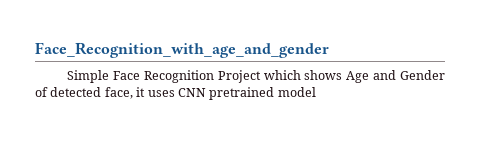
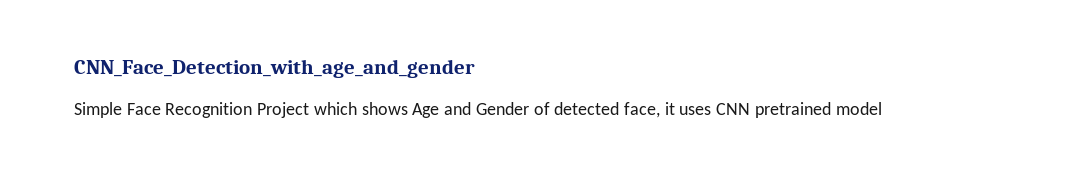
[35,42,329,58] Face_Recognition_with_age_and_gender -> [74,59,475,78] CNN_Face_Detection_with_age_and_gender

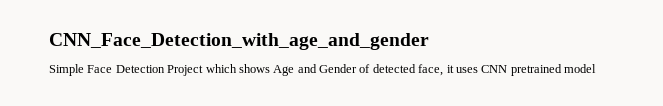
[165,102,253,118] Recognition -> [115,65,165,73] Detection

